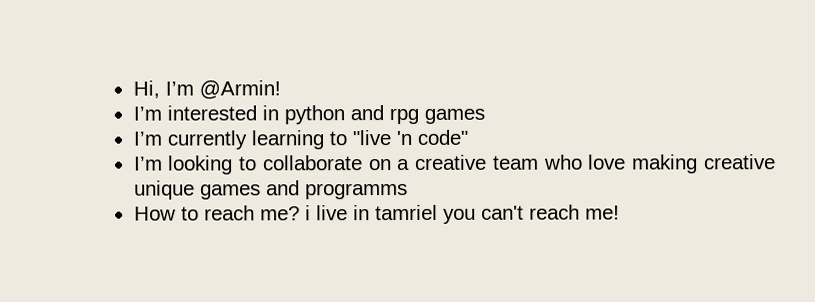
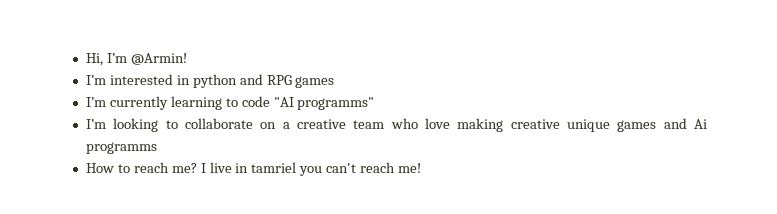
[388,107,419,125] rpg -> [266,75,292,85] RPG
[351,129,468,146] "live 'n code" -> [241,96,375,110] code "AI programms"
(300, 188) none -> [694,119,707,129] Ai
[304,205,311,221] i -> [200,163,206,173] I

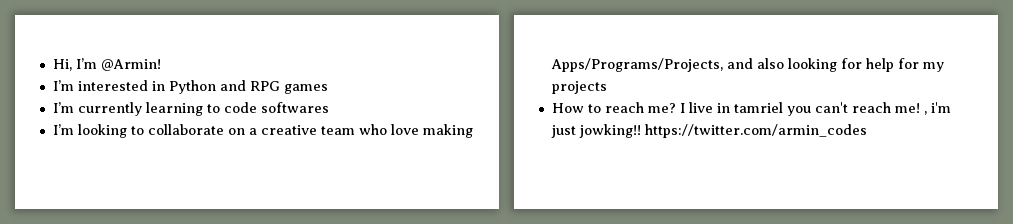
[192,74,237,88] python -> [168,80,216,94] Python
[273,97,375,110] "AI programms" -> [260,102,329,113] softwares
[510,118,707,132] [85,142,157,154] creative unique games and Ai programms -> [550,58,944,72] [551,81,607,94] Apps/Programs/Projects, and also looking for help for my projects
(422, 168) none -> [923,102,951,115] [550,124,867,138] , i'm just jowking!! https://twitter.com/armin_codes

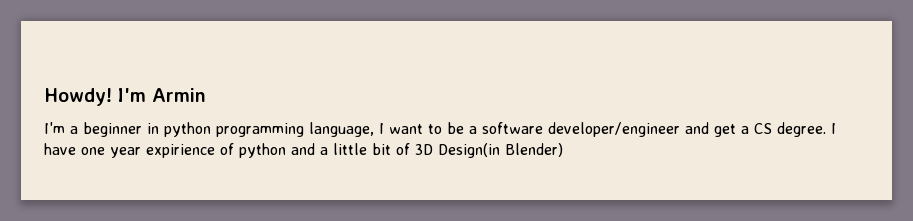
[52,58,161,71] [52,80,328,94] [52,102,329,116] [52,124,473,138] [550,58,944,72] [551,81,607,94] [551,102,951,116] [550,124,867,138] Hi, I’m @Armin! // I’m interested in Python and RPG games // I’m currently learning to code softwares // I’m looking to collaborate on a creative team who love making Apps/Programs/Projects, and also looking for help for my projects // How to reach me? I live in tamriel you can't reach me! , i'm just jowking!! https://twitter.com/armin_codes -> [44,88,206,106] [44,122,836,137] [44,143,563,158] Howdy! I'm Armin // I'm a beginner in python programming language, I want to be a software developer/engineer and get a CS degree. I have one year expirience of python and a little bit of 3D Design(in Blender)

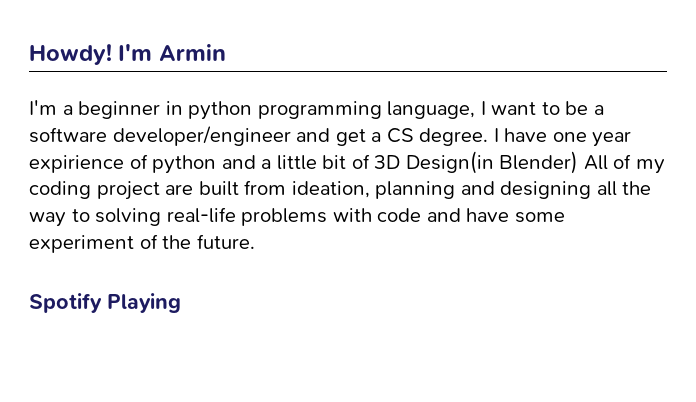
(563, 150) none -> [583,154,665,174] [29,180,652,200] [29,207,565,227] [29,234,255,253] [29,293,181,313] All of my coding project are built from ideation, planning and designing all the way to solving real-life problems with code and have some experiment of the future. // Spotify Playing

